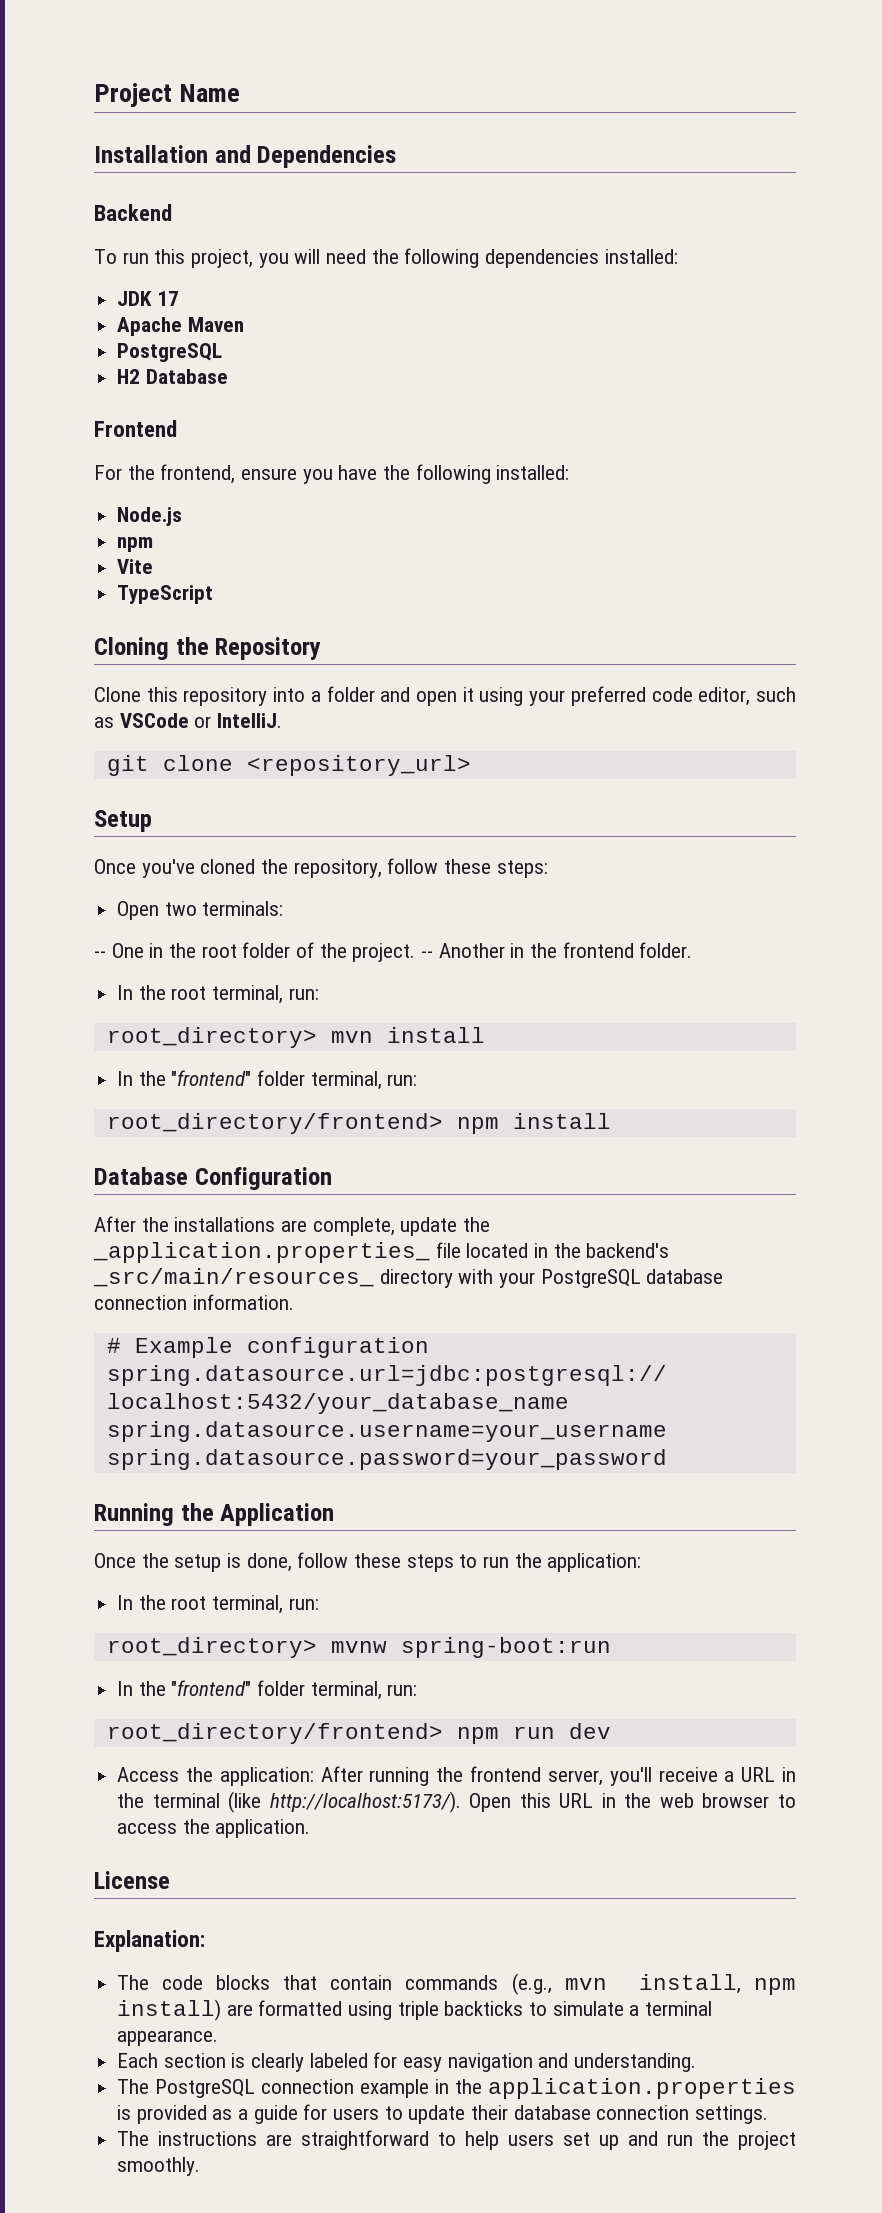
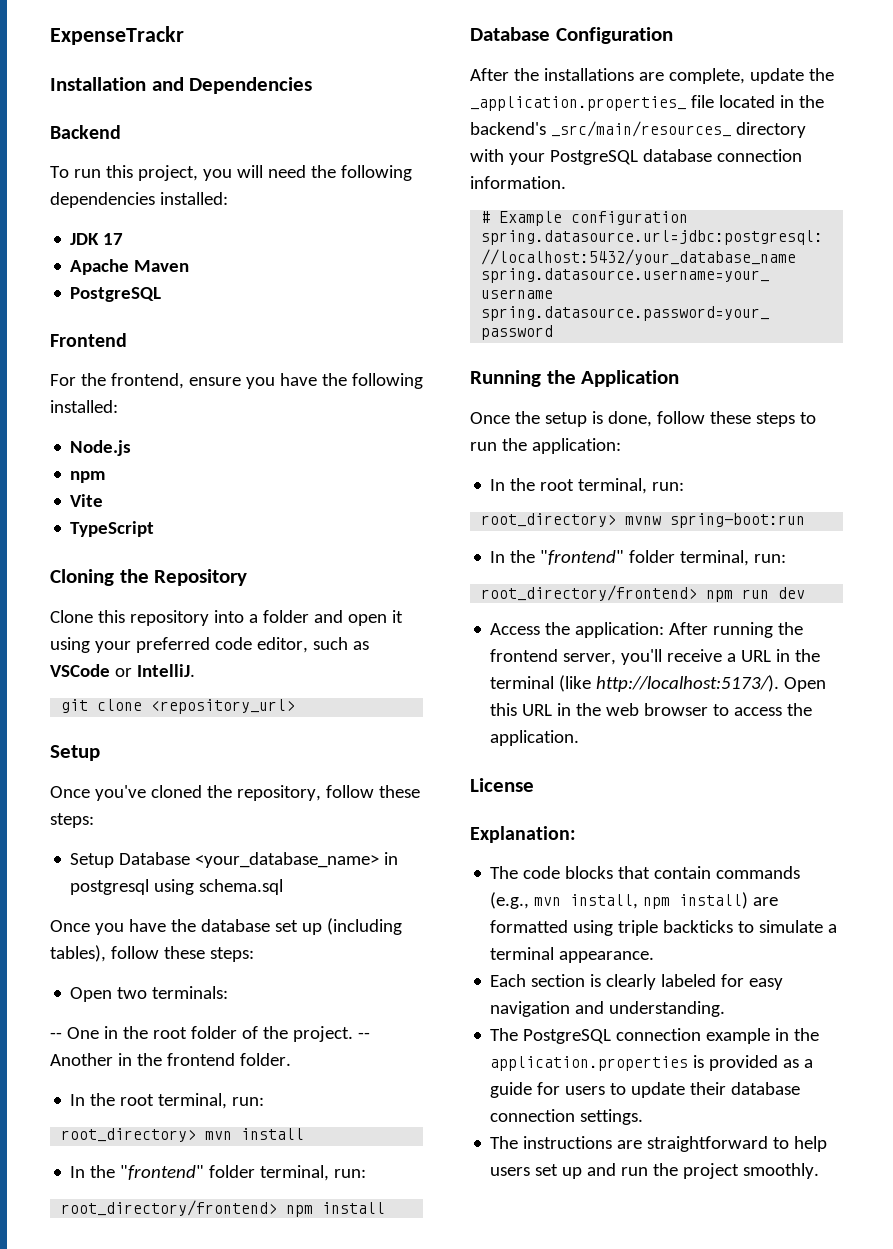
[94,83,241,107] Project Name -> [50,26,184,45] ExpenseTrackr
[117,369,228,384] // H2 Database -> (162, 294) none
(548, 869) none -> [70,852,399,868] [70,879,284,895] [50,918,402,935] [50,945,254,962] // Setup Database <your_database_name> in postgresql using schema.sql // Once you have the database set up (including tables), follow these steps:

